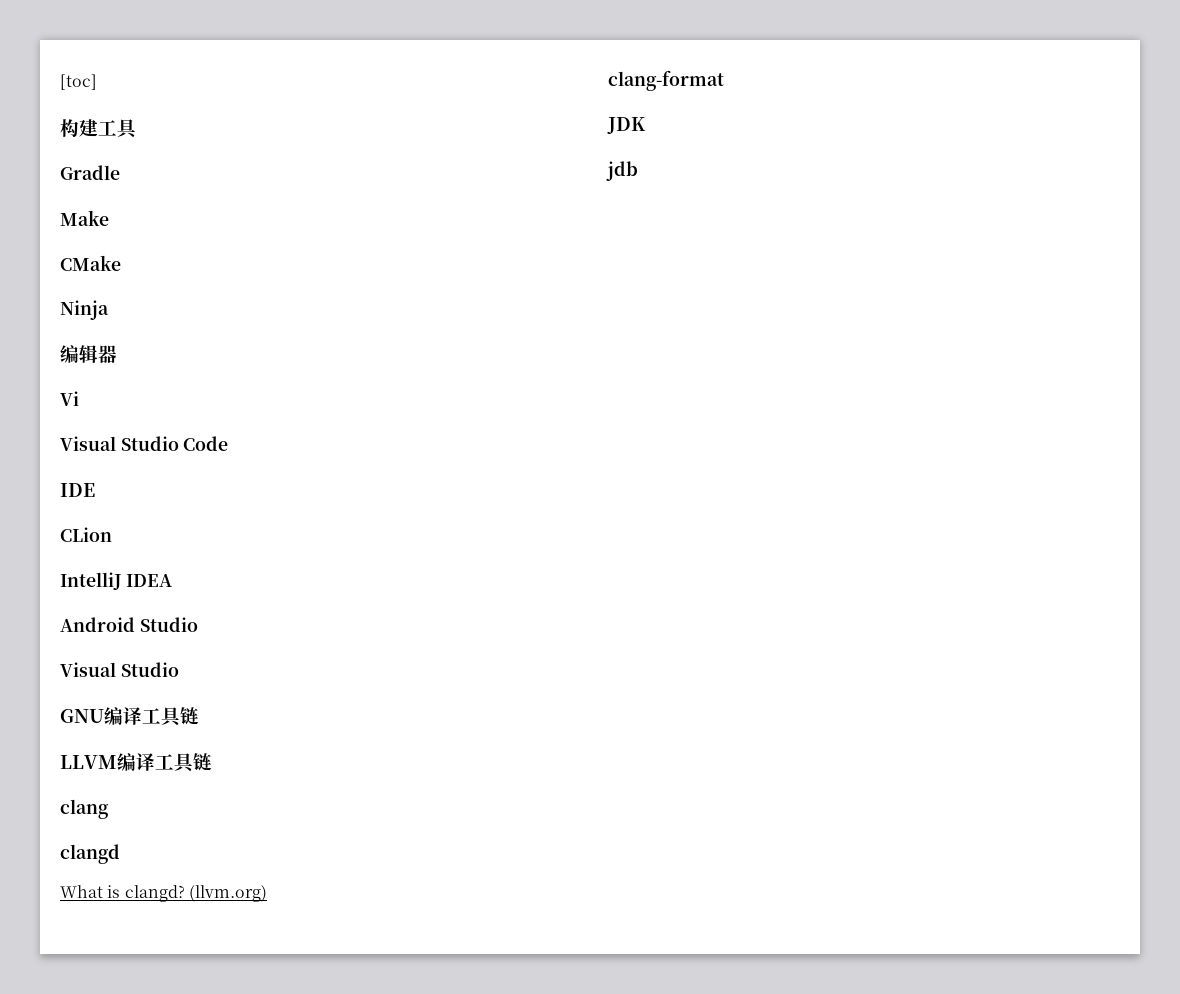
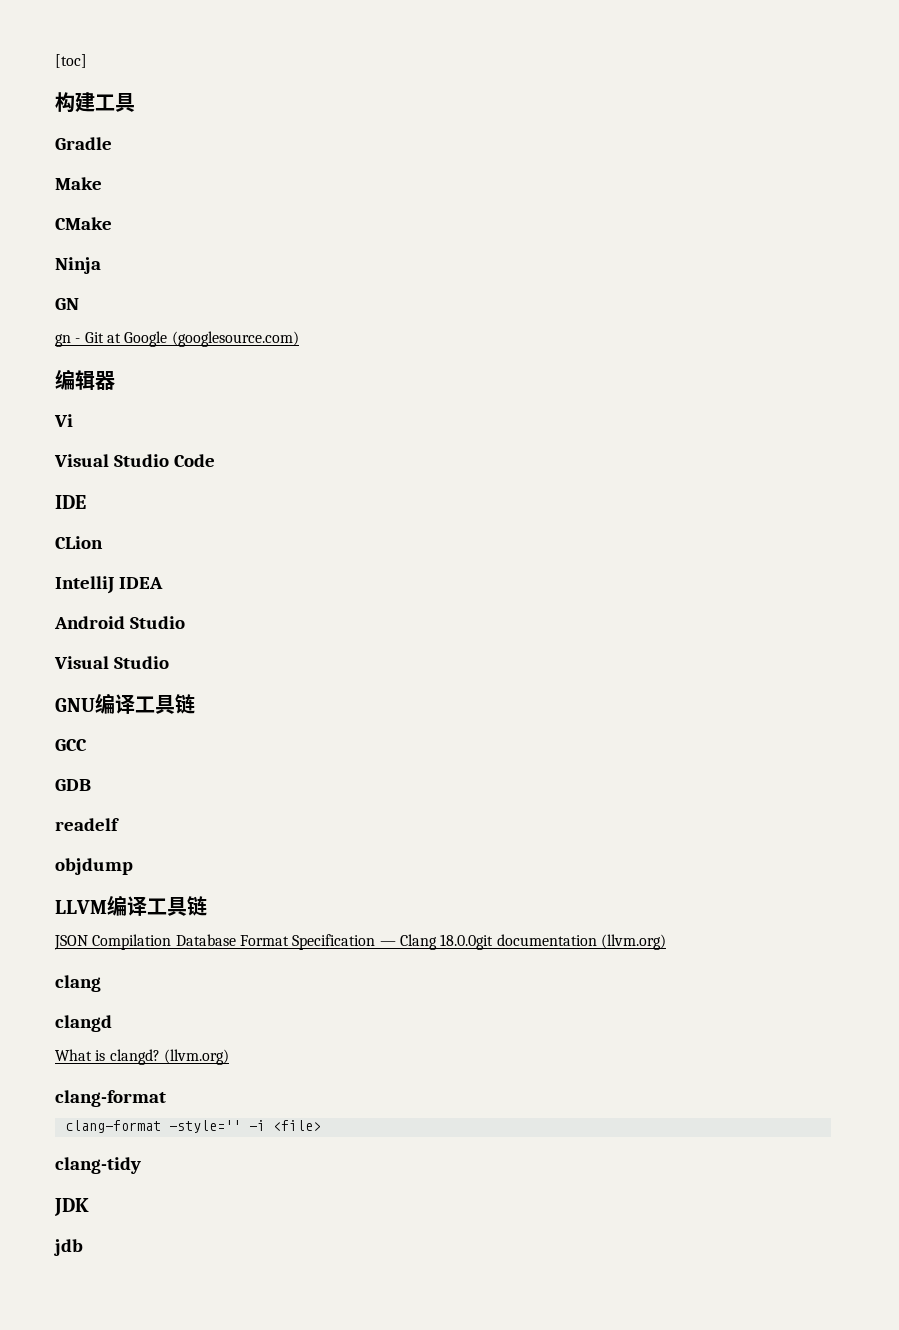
(109, 310) none -> [55,298,79,310] [55,331,299,347] // GN // gn - Git at Google (googlesource.com)
(199, 716) none -> [55,739,87,751] [55,779,91,791] [55,818,119,831] [55,858,133,875] // GCC // GDB // readelf // objdump
(212, 762) none -> [54,934,666,950] // JSON Compilation Database Format Specification — Clang 18.0.0git documentation (llvm.org)
(724, 80) none -> [64,1120,321,1133] [55,1157,141,1174] // clang-format -style='' -i <file> // clang-tidy

